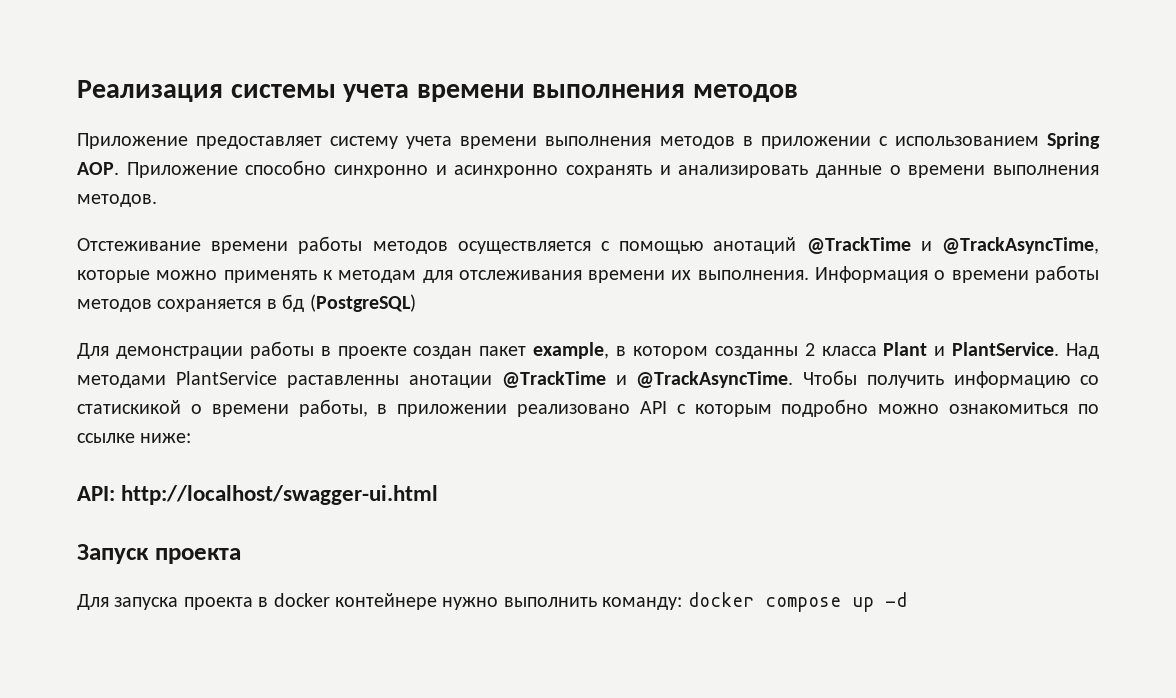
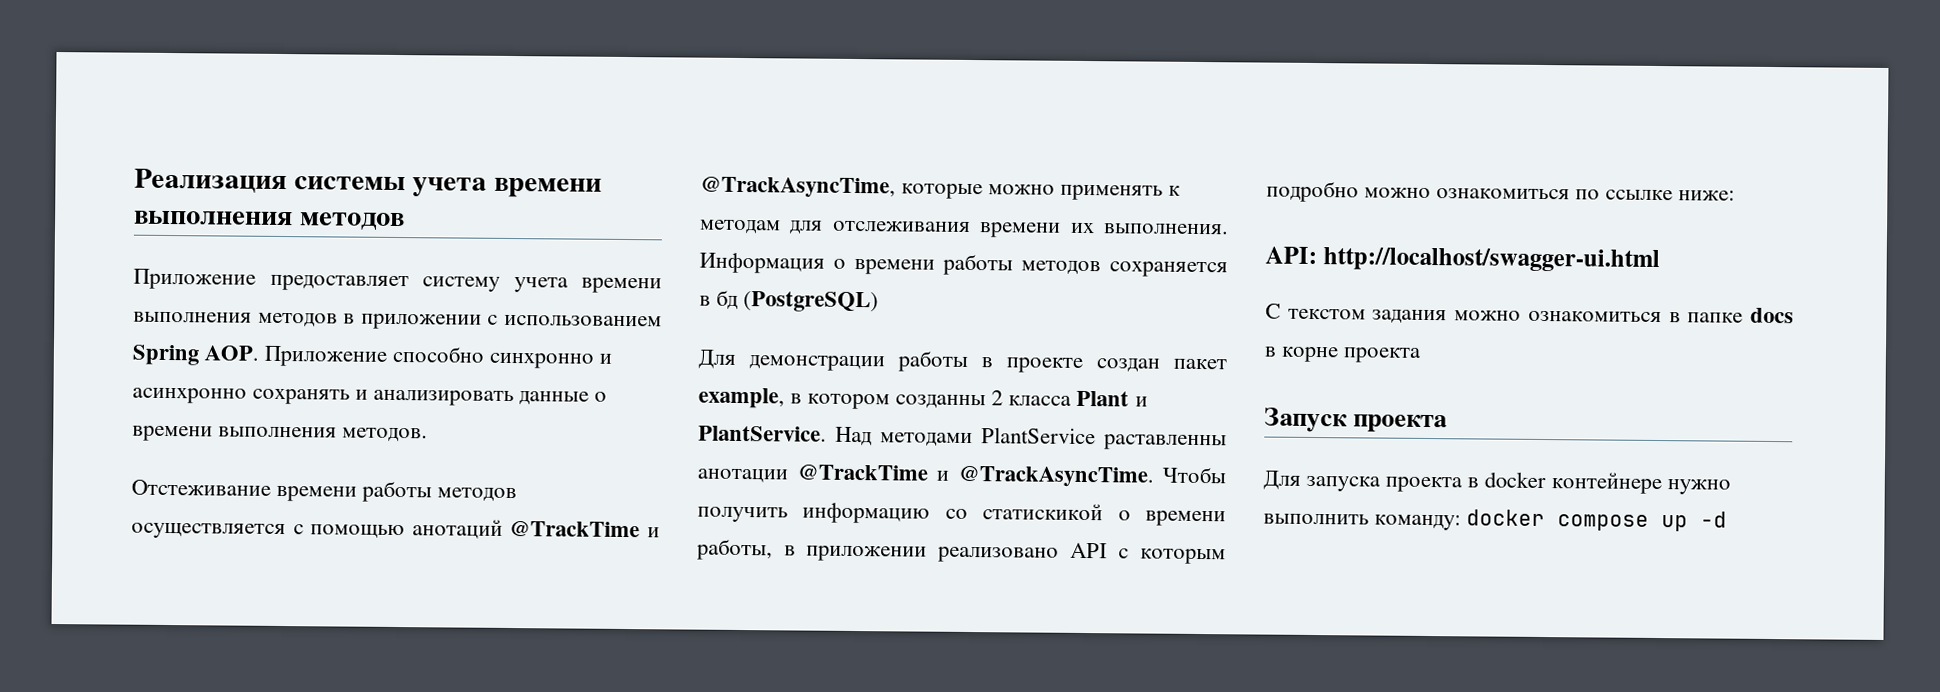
(439, 495) none -> [1265,303,1794,325] [1264,346,1423,363] // С текстом задания можно ознакомиться в папке docs в корне проекта

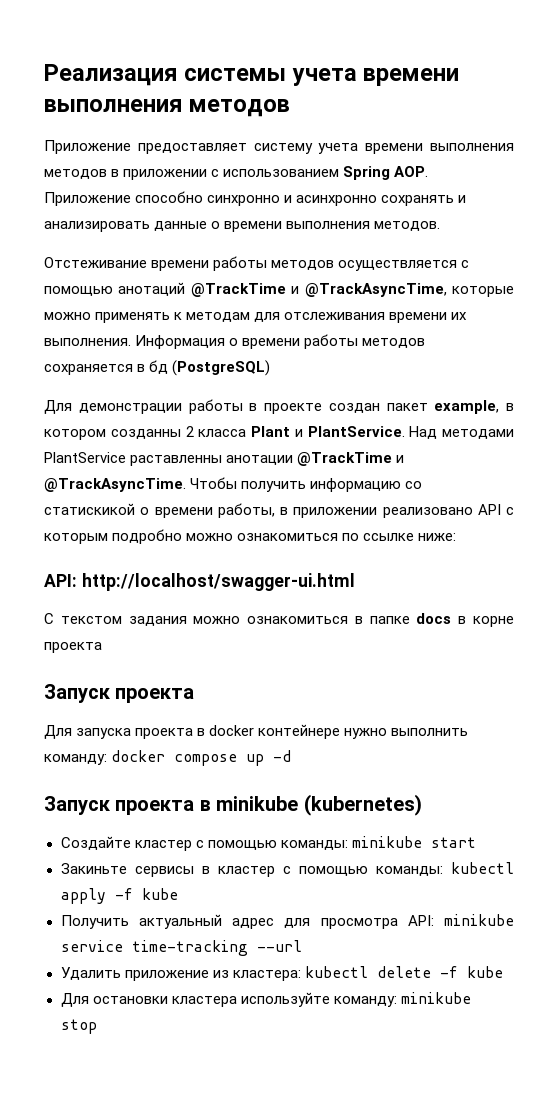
(1728, 519) none -> [44,794,422,816] [60,836,476,851] [60,862,514,877] [60,888,178,904] [60,914,514,929] [60,940,302,956] [60,966,503,981] [60,992,471,1007] [60,1019,97,1034] // Запуск проекта в minikube (kubernetes) // Создайте кластер с помощью команды: minikube start // Закиньте сервисы в кластер с помощью команды: kubectl apply -f kube // Получить актуальный адрес для просмотра API: minikube service time-tracking --url // Удалить приложение из кластера: kubectl delete -f kube // Для остановки кластера используйте команду: minikube stop

